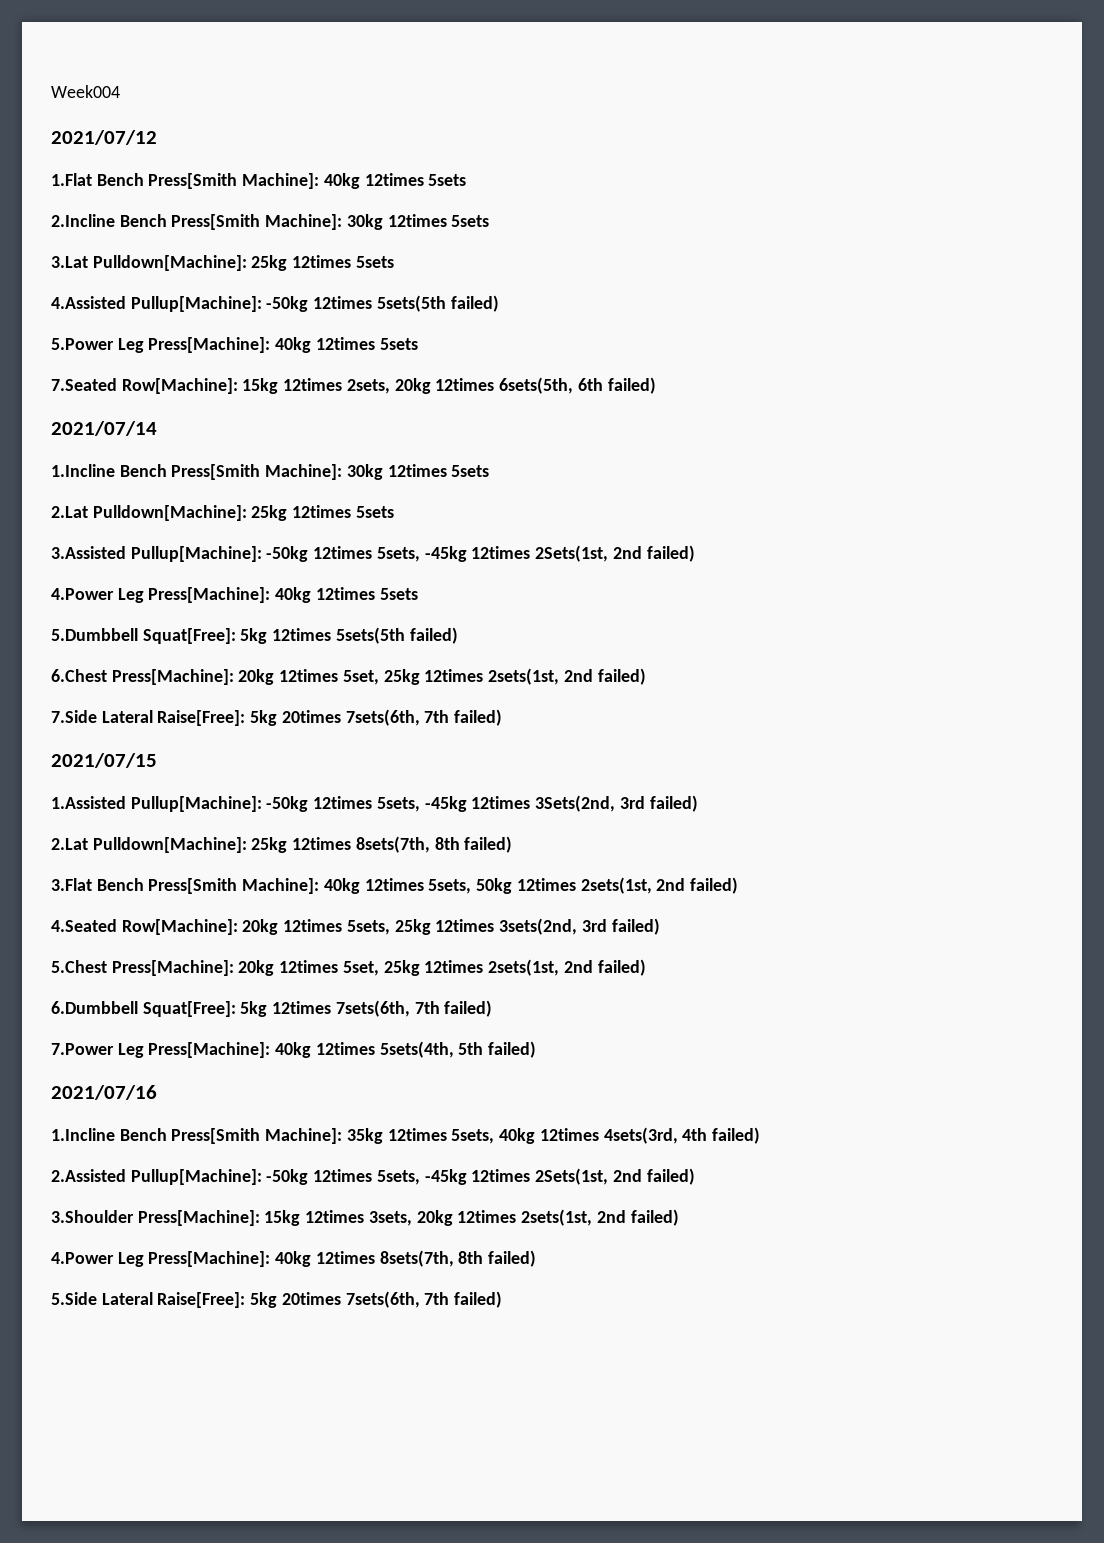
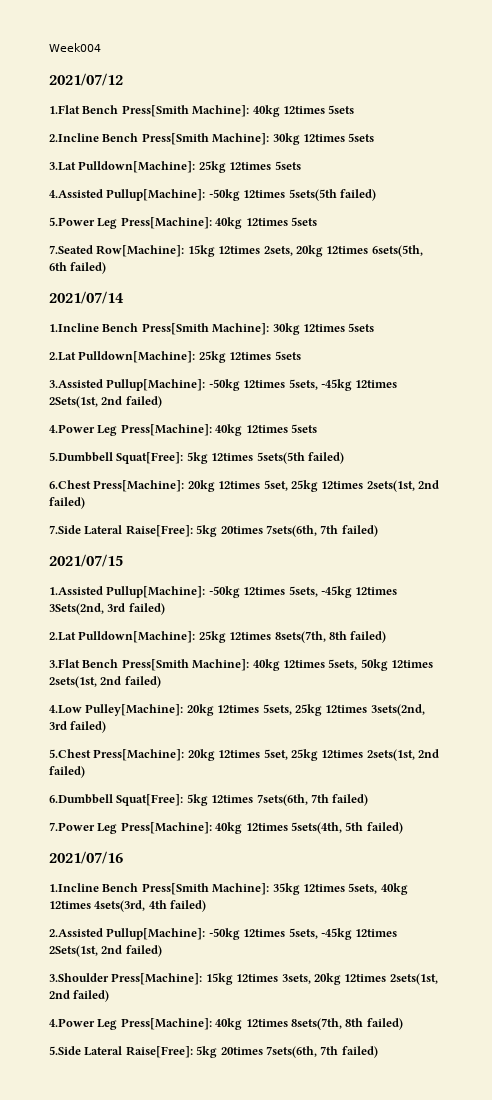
[51,919,238,935] 4.Seated Row[Machine]: -> [49,704,184,716] 4.Low Pulley[Machine]:

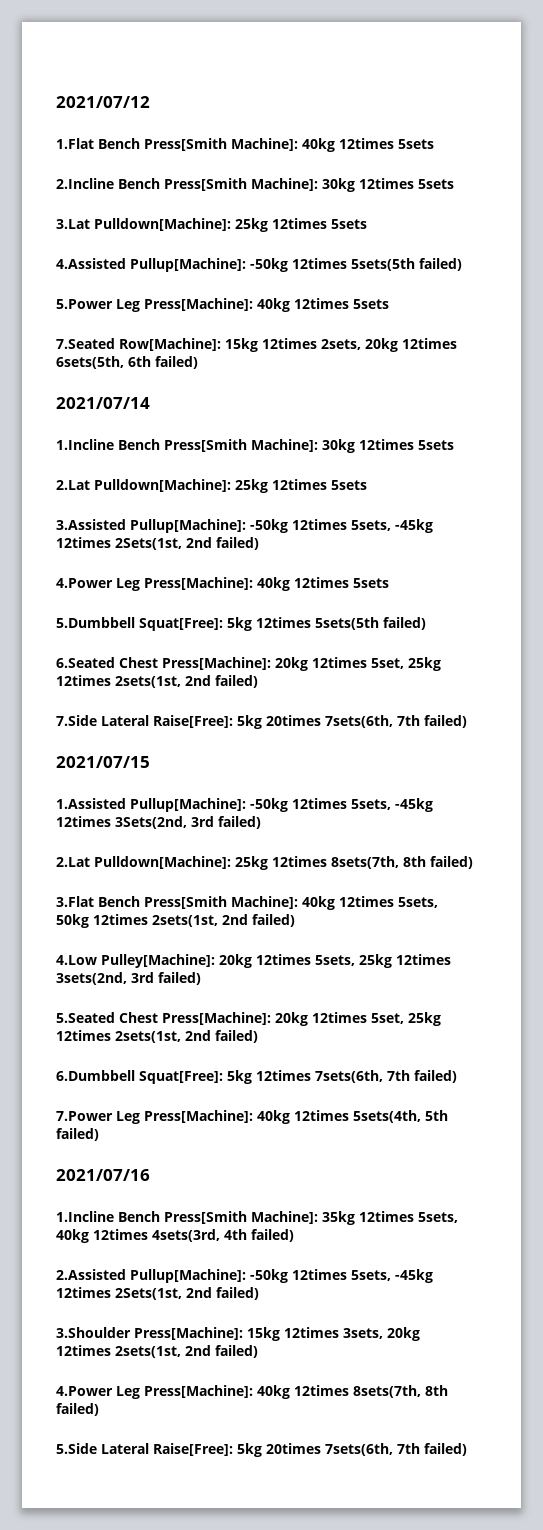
[49,43,101,52] Week004 // -> (56, 102) none
[49,480,91,489] 6.Chest -> [56,657,158,668] 6.Seated Chest
[49,749,91,758] 5.Chest -> [56,1012,158,1023] 5.Seated Chest

